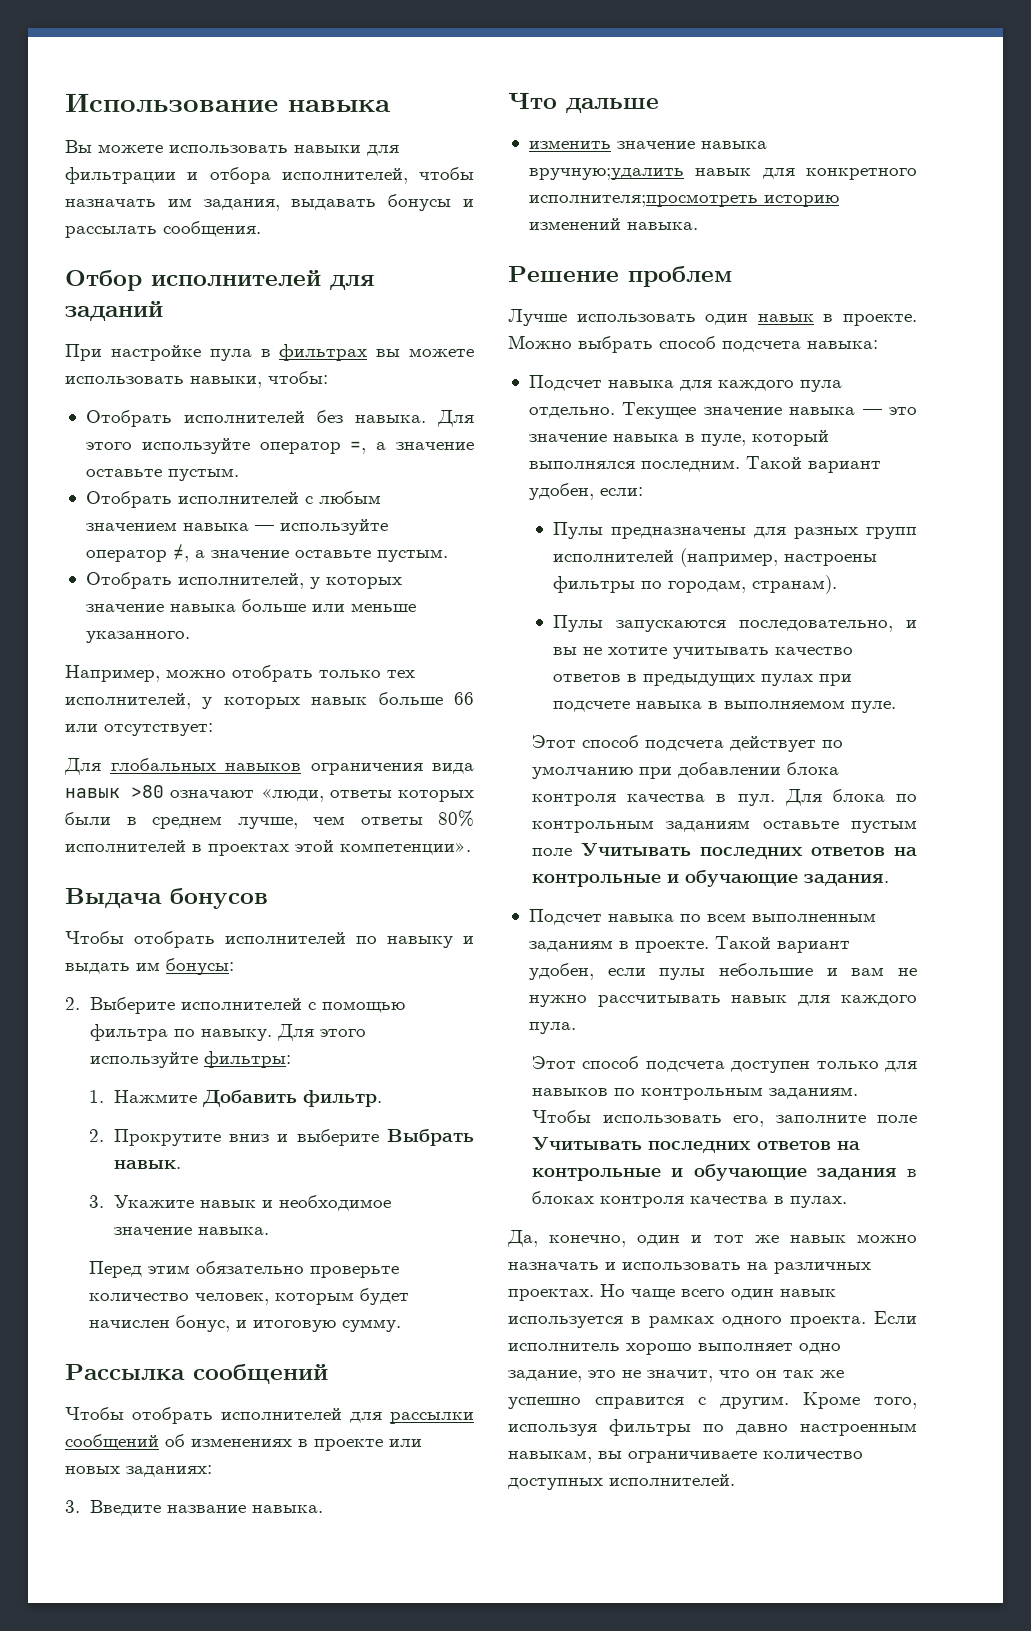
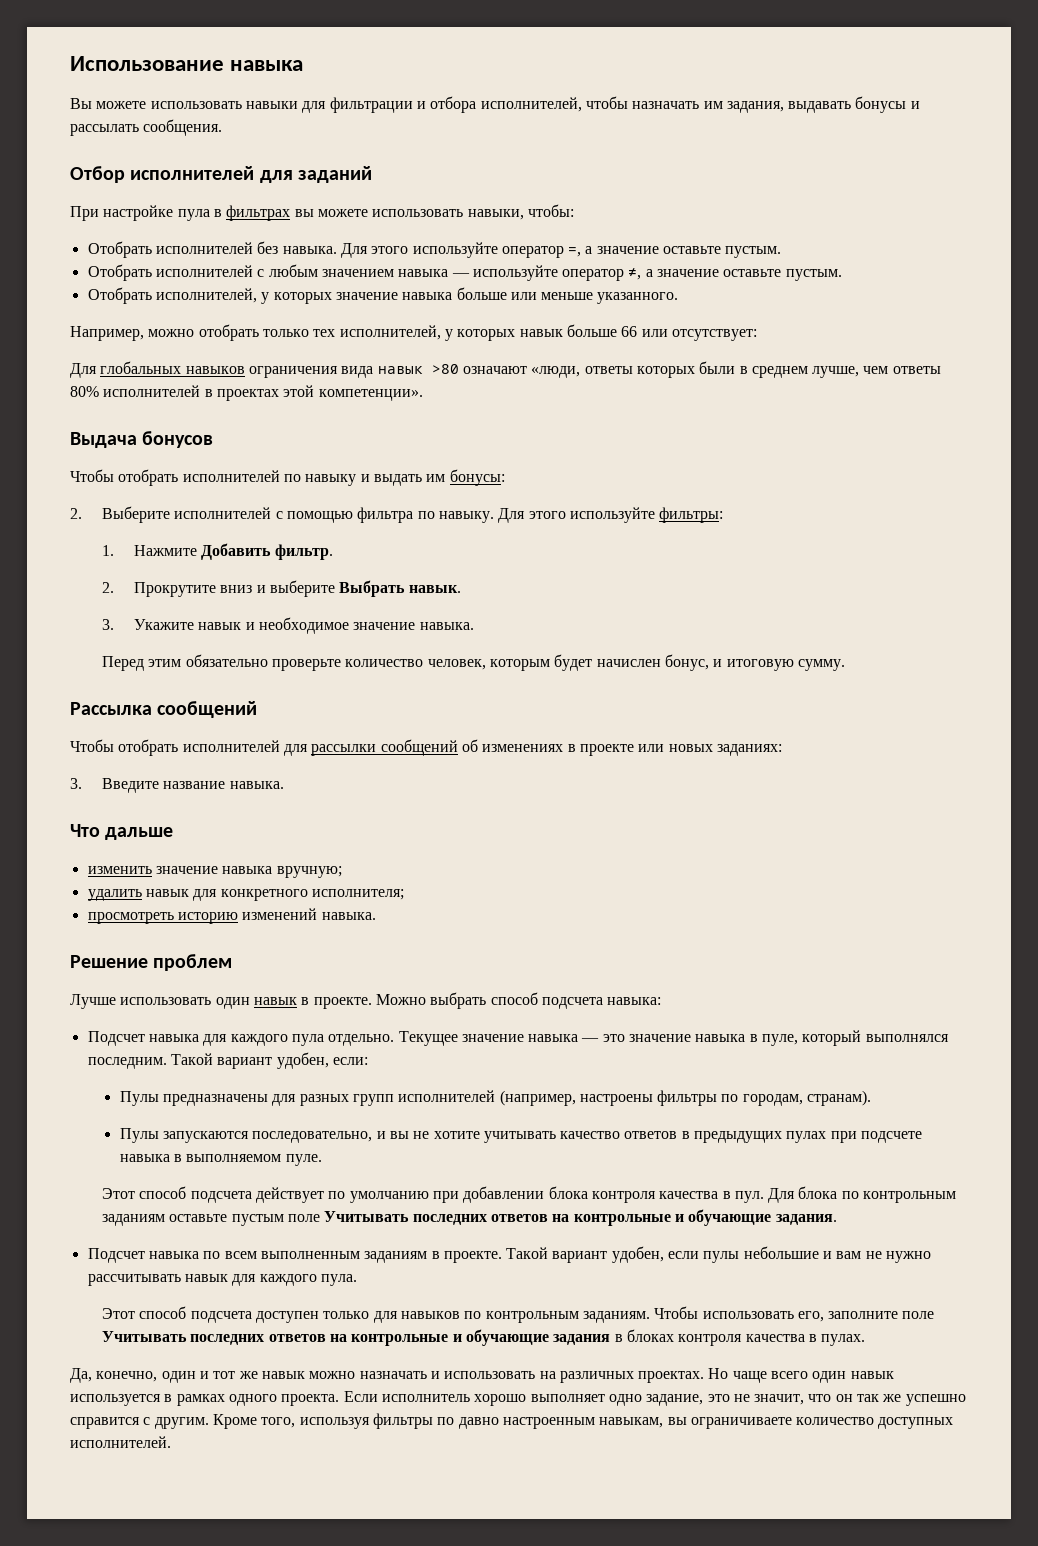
[528,168,684,180] вручную;удалить -> [276,866,342,878] [87,889,142,901] вручную; // удалить
[528,194,758,207] исполнителя;просмотреть -> [311,889,404,900] [87,912,174,924] исполнителя; // просмотреть

